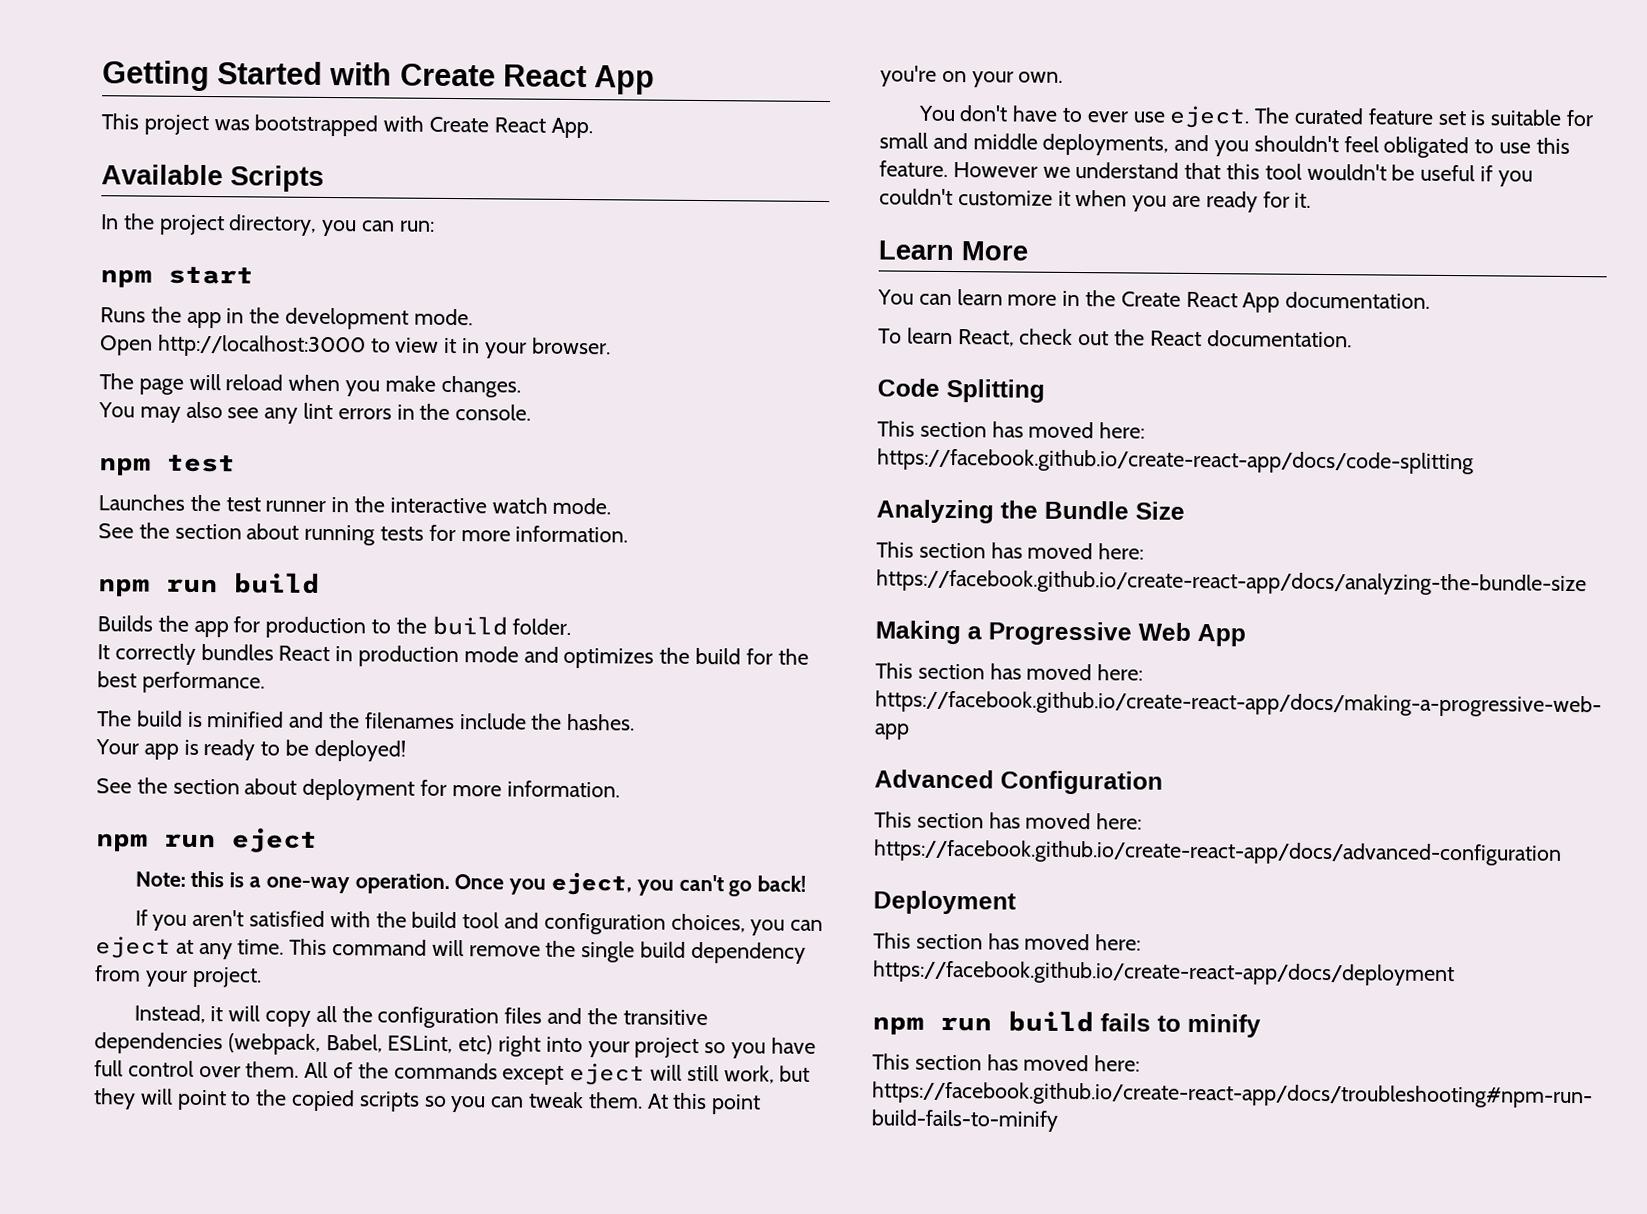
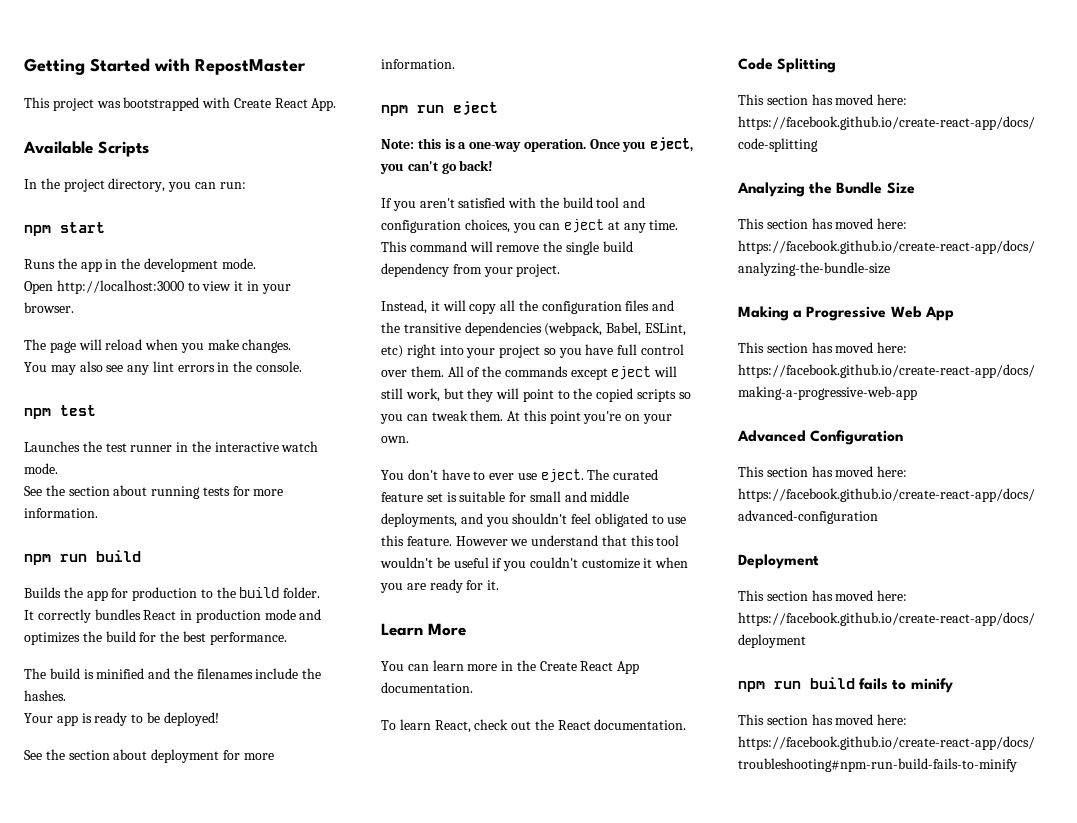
[399,63,656,95] Create React App -> [195,59,306,75] RepostMaster

